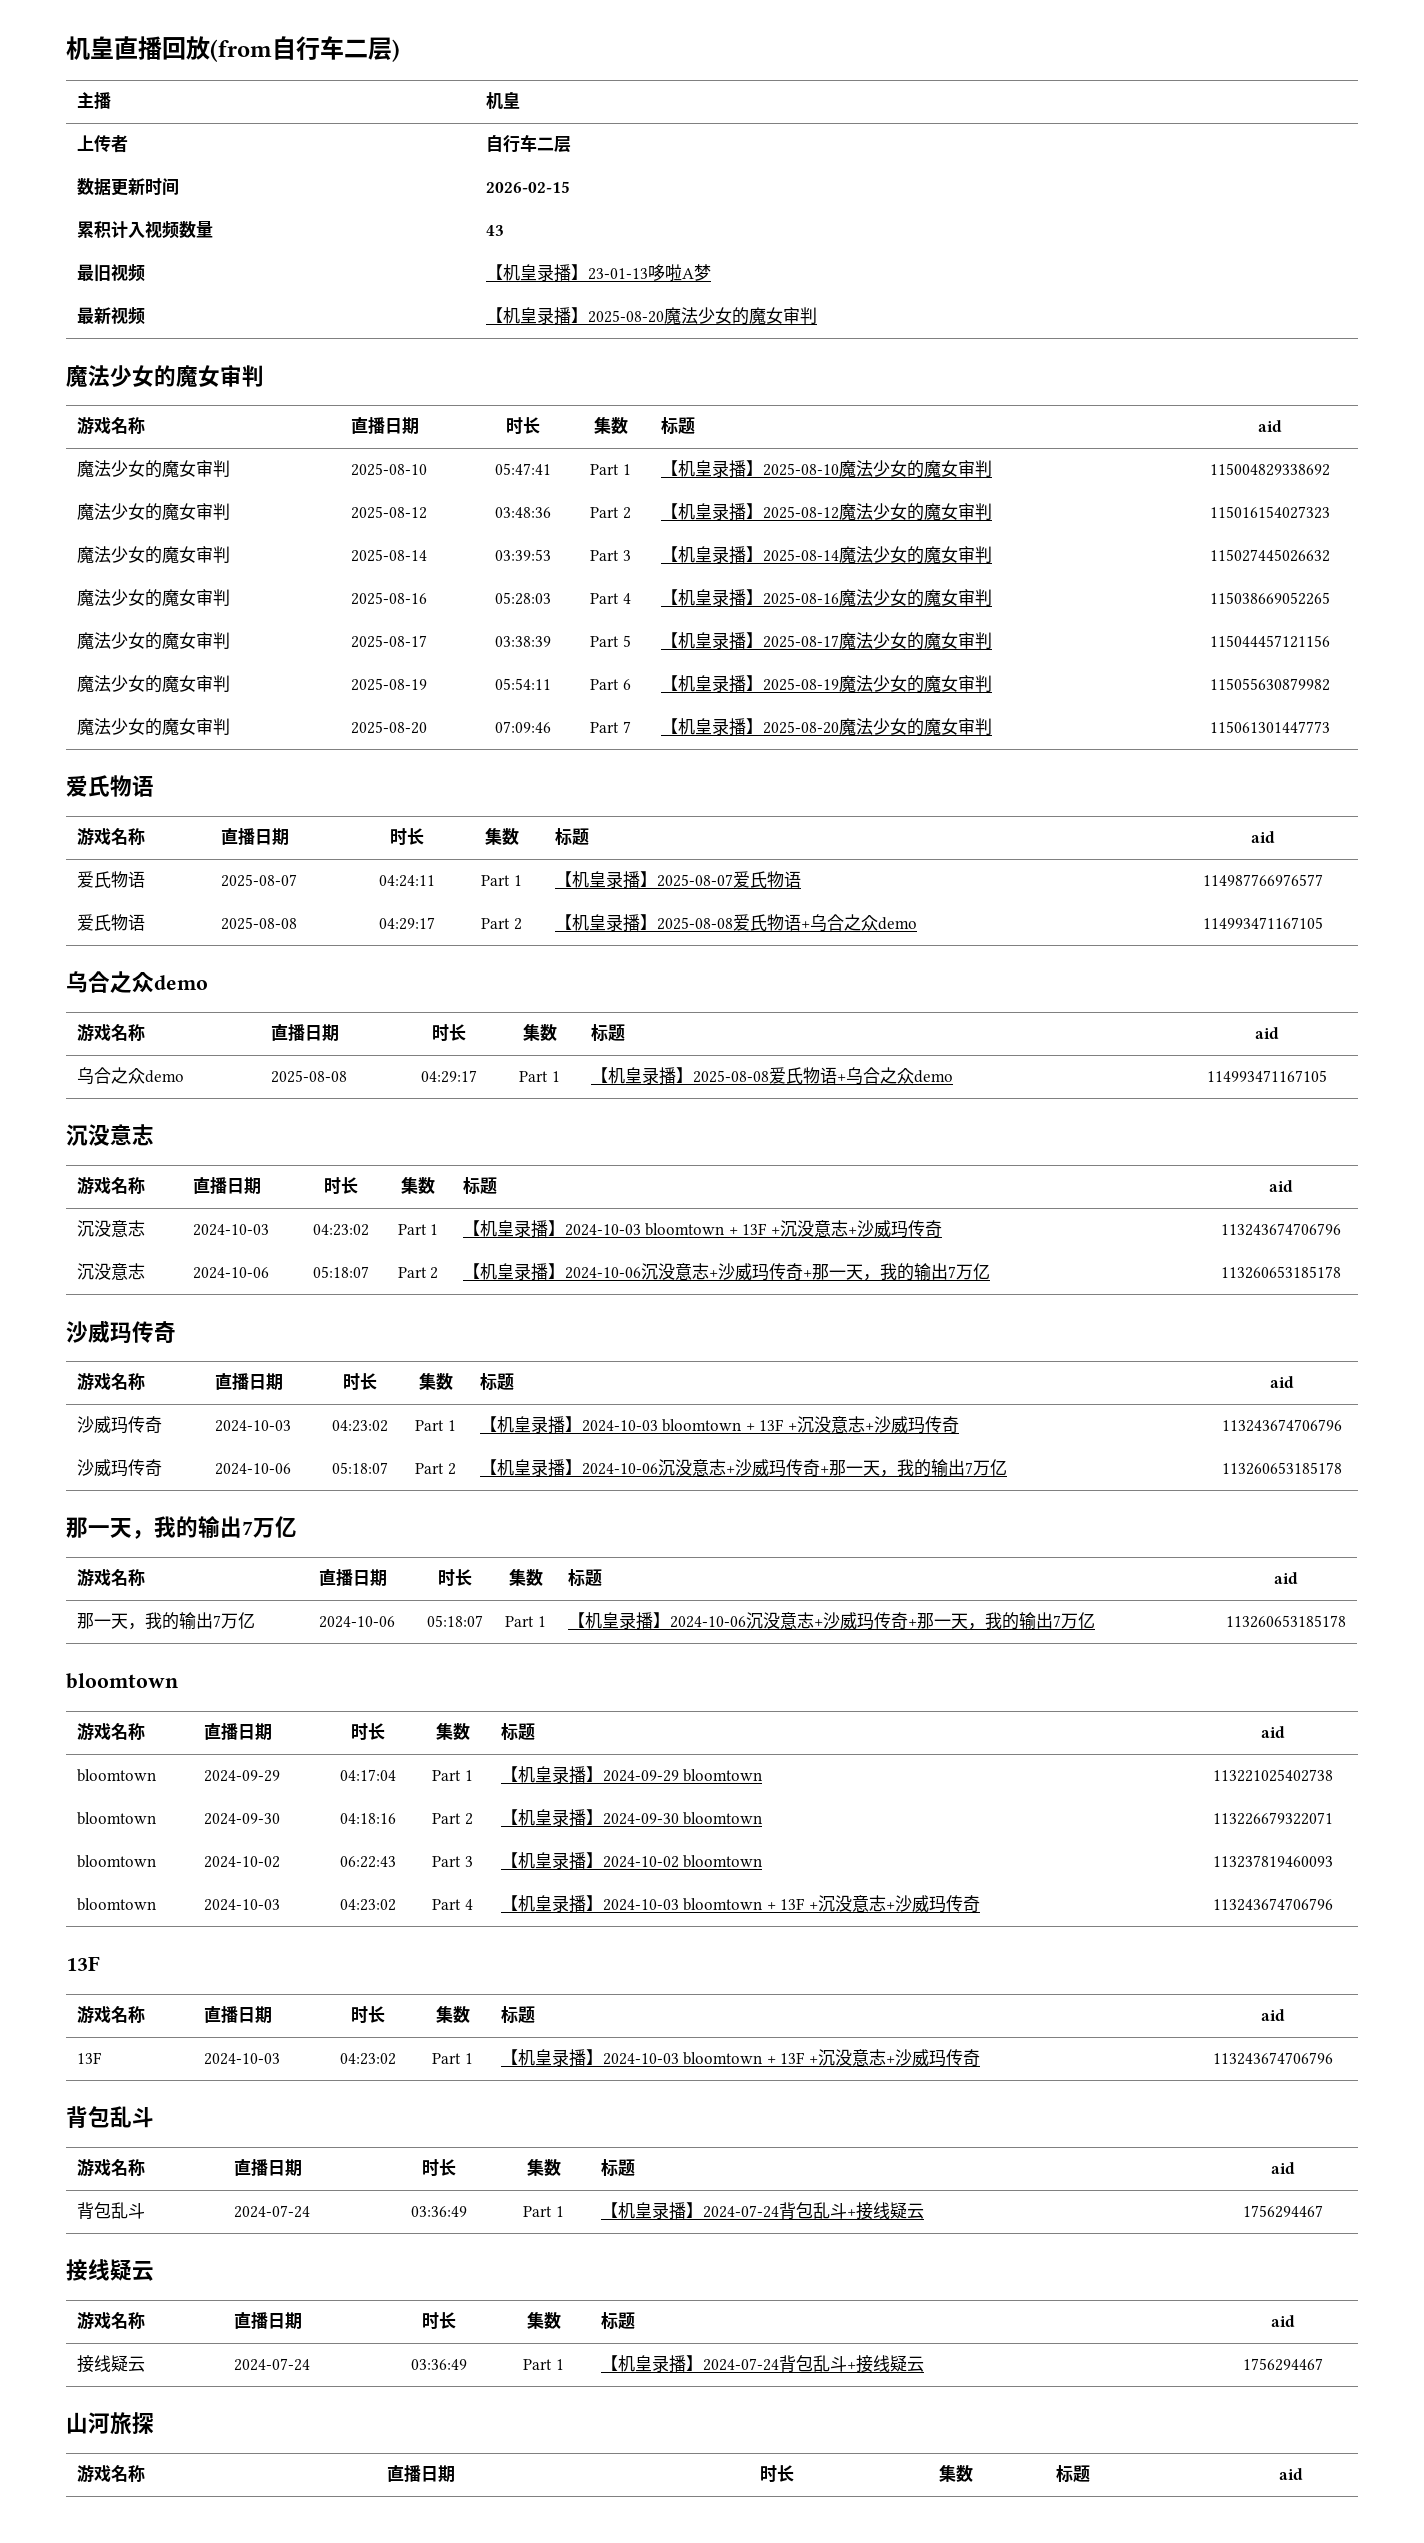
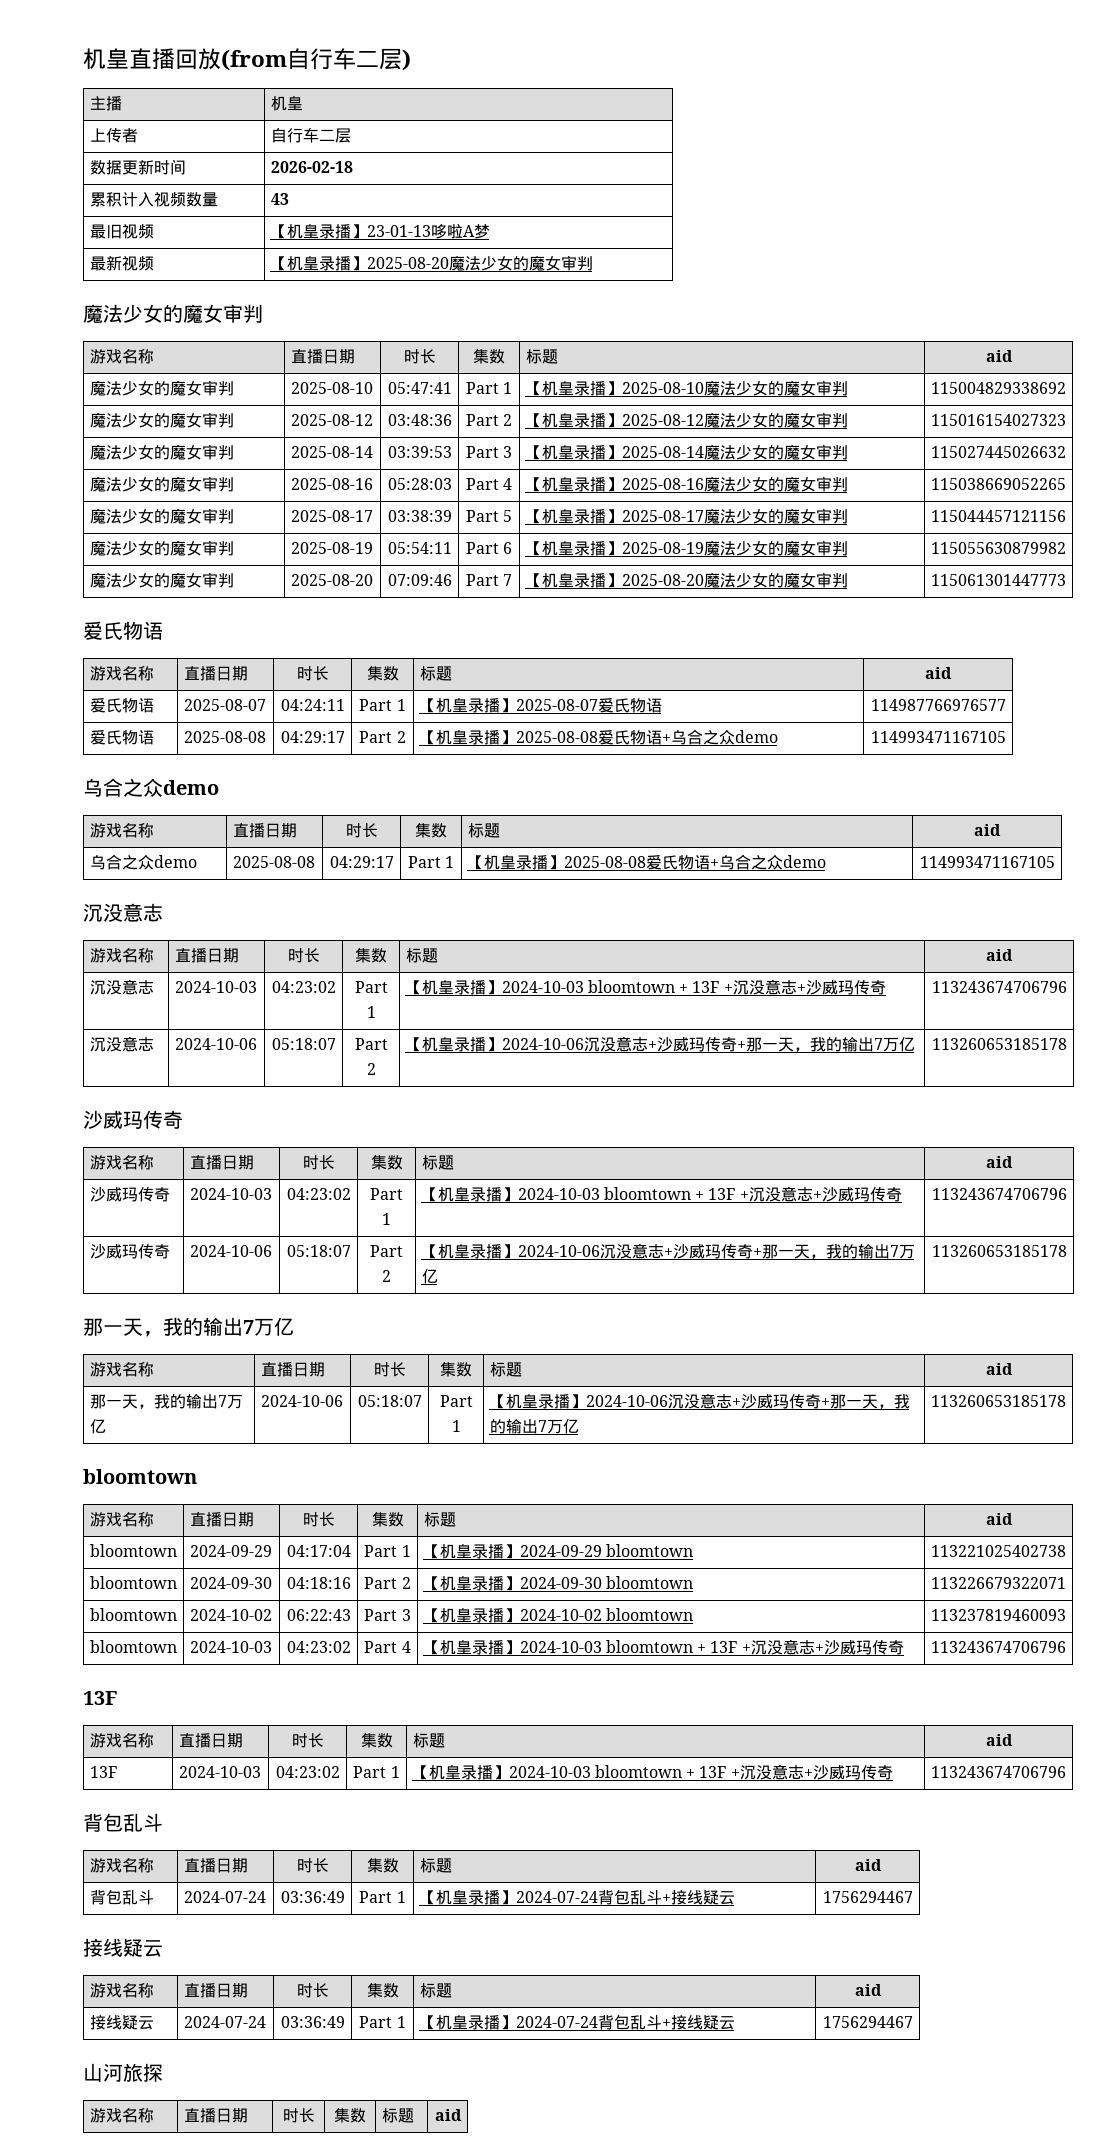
[485,181,570,193] 2026-02-15 -> [270,161,353,173] 2026-02-18

